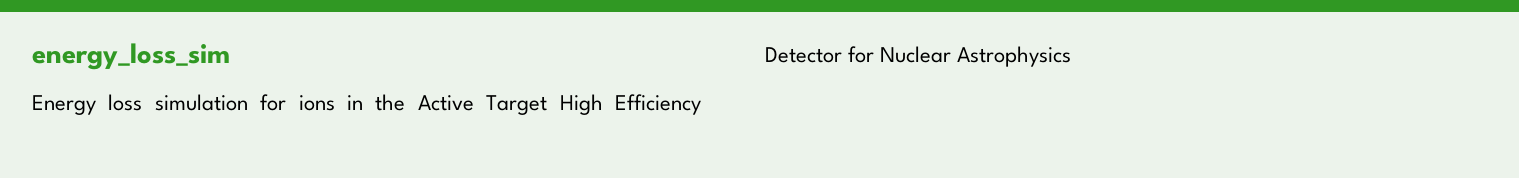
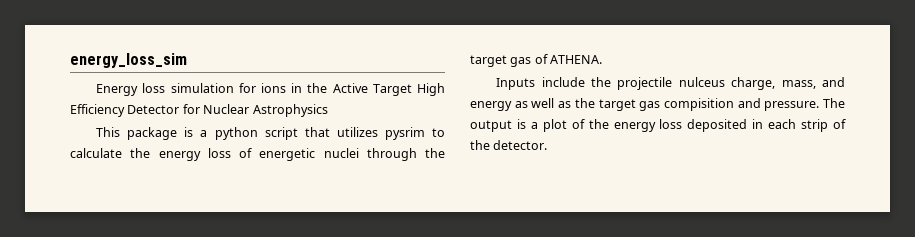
(1072, 56) none -> [96,127,445,140] [70,148,445,161] [470,54,603,67] [496,77,845,90] [470,98,845,111] [470,119,846,132] [470,140,548,150] // This package is a python script that utilizes pysrim to calculate the energy loss of energetic nuclei through the target gas of ATHENA. // Inputs include the projectile nulceus charge, mass, and energy as well as the target gas compisition and pressure. The output is a plot of the energy loss deposited in each strip of the detector.

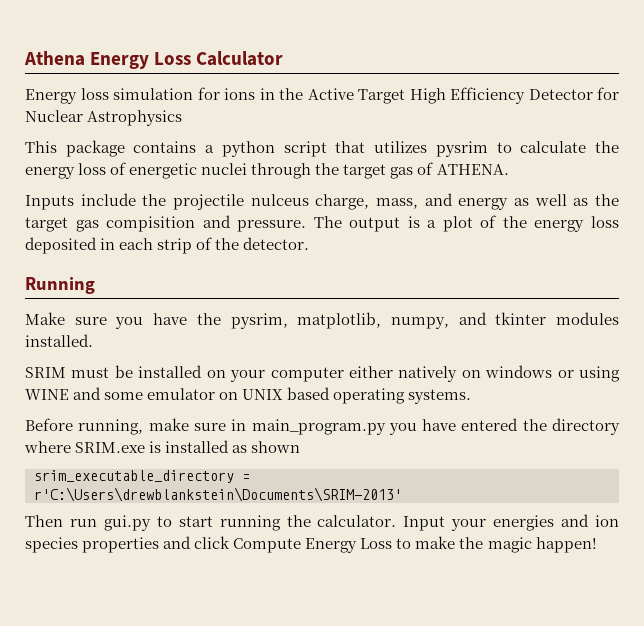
[70,53,187,68] energy_loss_sim -> [24,51,284,69] Athena Energy Loss Calculator
[184,127,194,137] is -> [133,141,197,153] contains
(548, 145) none -> [25,277,95,294] [25,312,619,329] [25,334,93,347] [25,365,620,382] [25,387,472,404] [25,418,620,435] [24,440,301,453] [34,470,250,483] [34,487,402,502] [25,514,619,531] [25,536,597,553] // Running // Make sure you have the pysrim, matplotlib, numpy, and tkinter modules installed. // SRIM must be installed on your computer either natively on windows or using WINE and some emulator on UNIX based operating systems. // Before running, make sure in main_program.py you have entered the directory where SRIM.exe is installed as shown // srim_executable_directory = r'C:\Users\drewblankstein\Documents\SRIM-2013' // Then run gui.py to start running the calculator. Input your energies and ion species properties and click Compute Energy Loss to make the magic happen!

